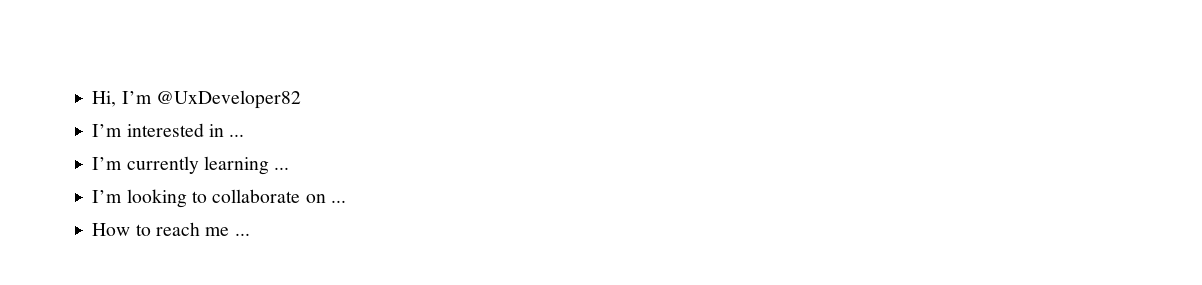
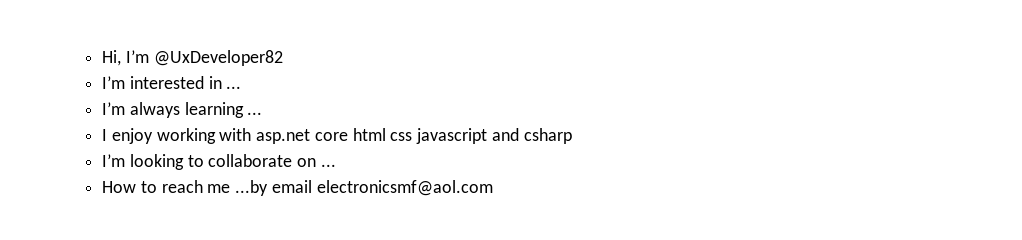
[126,156,199,174] currently -> [129,102,180,118] always
(290, 168) none -> [102,128,572,144] // I enjoy working with asp.net core html css javascript and csharp
[234,233,250,236] ... -> [235,180,493,196] ...by email electronicsmf@aol.com

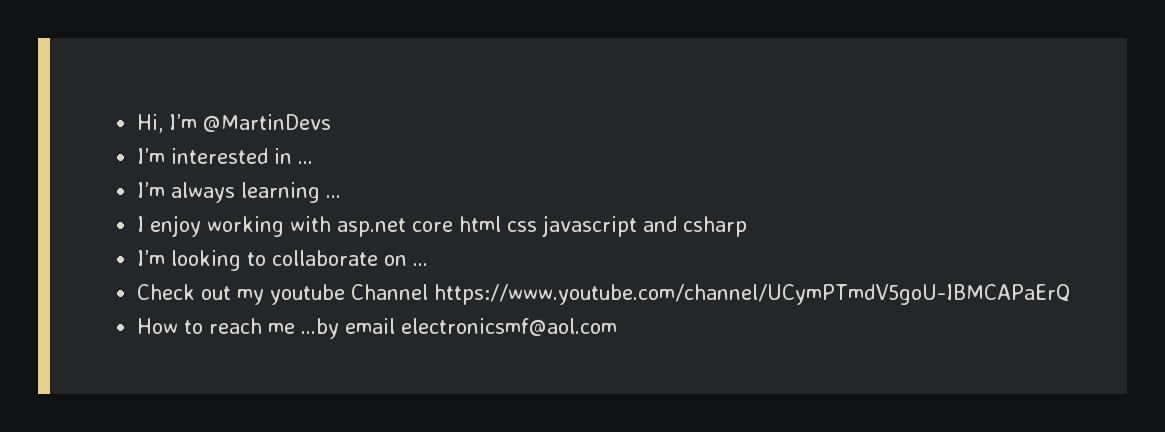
[153,50,283,66] @UxDeveloper82 -> [203,114,332,132] @MartinDevs
(336, 165) none -> [137,284,1072,305] // Check out my youtube Channel https://www.youtube.com/channel/UCymPTmdV5goU-IBMCAPaErQ

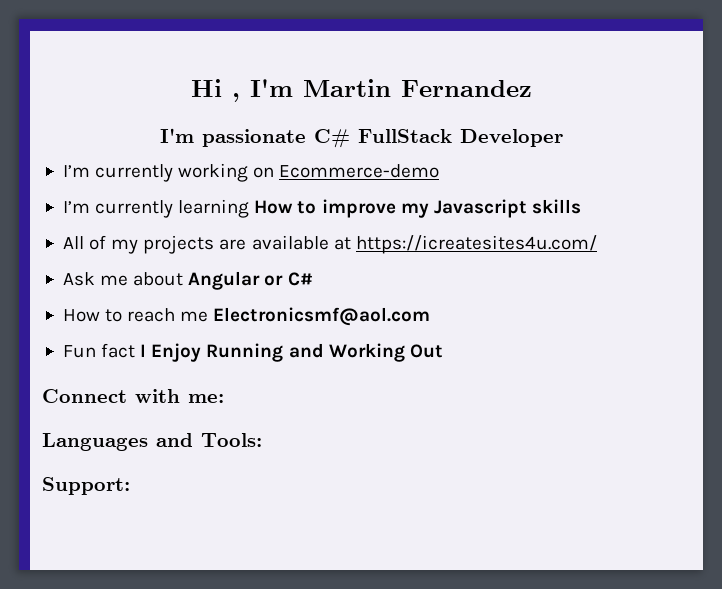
[137,114,332,133] [137,148,314,164] [137,182,342,203] [137,215,748,237] [137,250,429,271] [137,284,1072,305] [137,318,618,339] Hi, I’m @MartinDevs // I’m interested in ... // I’m always learning ... // I enjoy working with asp.net core html css javascript and csharp // I’m looking to collaborate on ... // Check out my youtube Channel https://www.youtube.com/channel/UCymPTmdV5goU-IBMCAPaErQ // How to reach me ...by email electronicsmf@aol.com -> [190,79,532,102] [159,128,563,148] [62,163,440,182] [62,199,581,218] [62,235,597,254] [62,271,313,290] [62,307,431,326] [62,343,443,362] [42,389,224,403] [42,433,262,451] [42,477,130,495] Hi , I'm Martin Fernandez // I'm passionate C# FullStack Developer // I’m currently working on Ecommerce-demo // I’m currently learning How to improve my Javascript skills // All of my projects are available at https://icreatesites4u.com/ // Ask me about Angular or C# // How to reach me Electronicsmf@aol.com // Fun fact I Enjoy Running and Working Out // Connect with me: // Languages and Tools: // Support:

